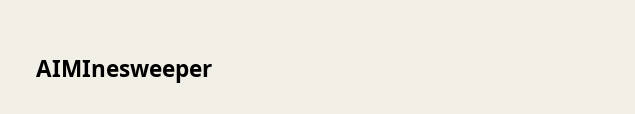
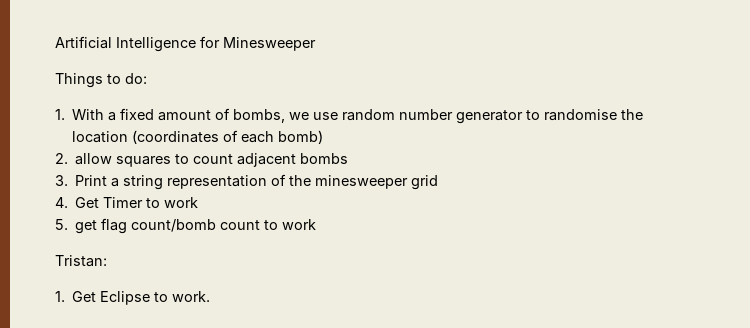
[36,60,212,83] AIMInesweeper -> [55,36,316,52] [55,73,147,88] [55,108,644,124] [72,130,324,144] [55,153,349,167] [55,174,439,190] [55,197,199,208] [55,218,317,234] [55,255,107,267] [55,291,211,305] Artificial Intelligence for Minesweeper // Things to do: // 1. With a fixed amount of bombs, we use random number generator to randomise the location (coordinates of each bomb) // 2. allow squares to count adjacent bombs // 3. Print a string representation of the minesweeper grid // 4. Get Timer to work // 5. get flag count/bomb count to work // Tristan: // 1. Get Eclipse to work.

